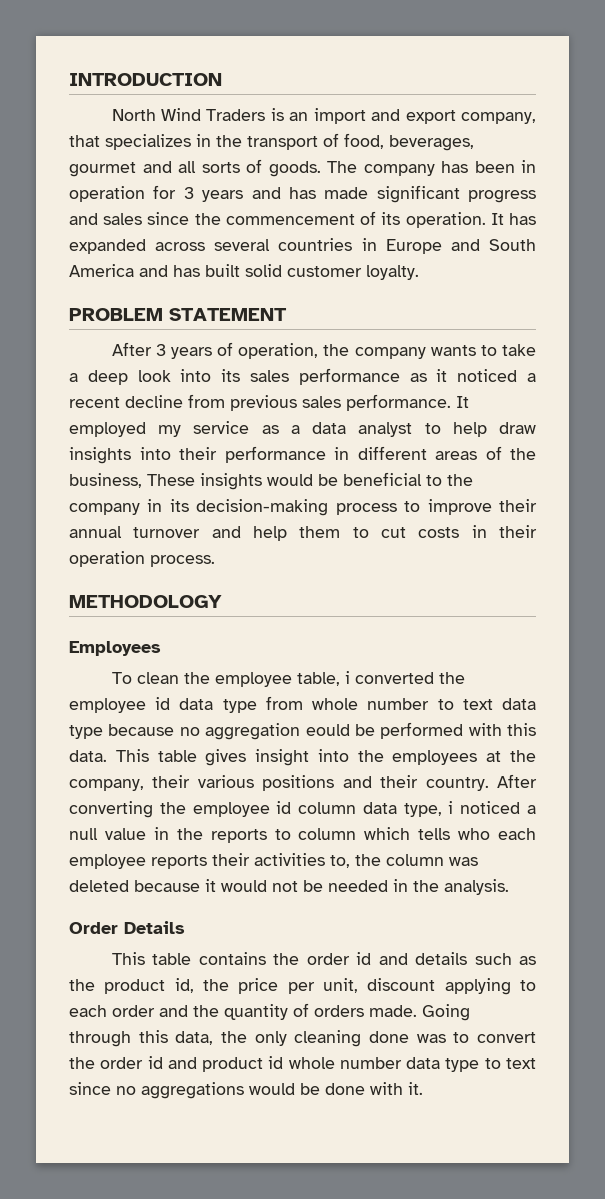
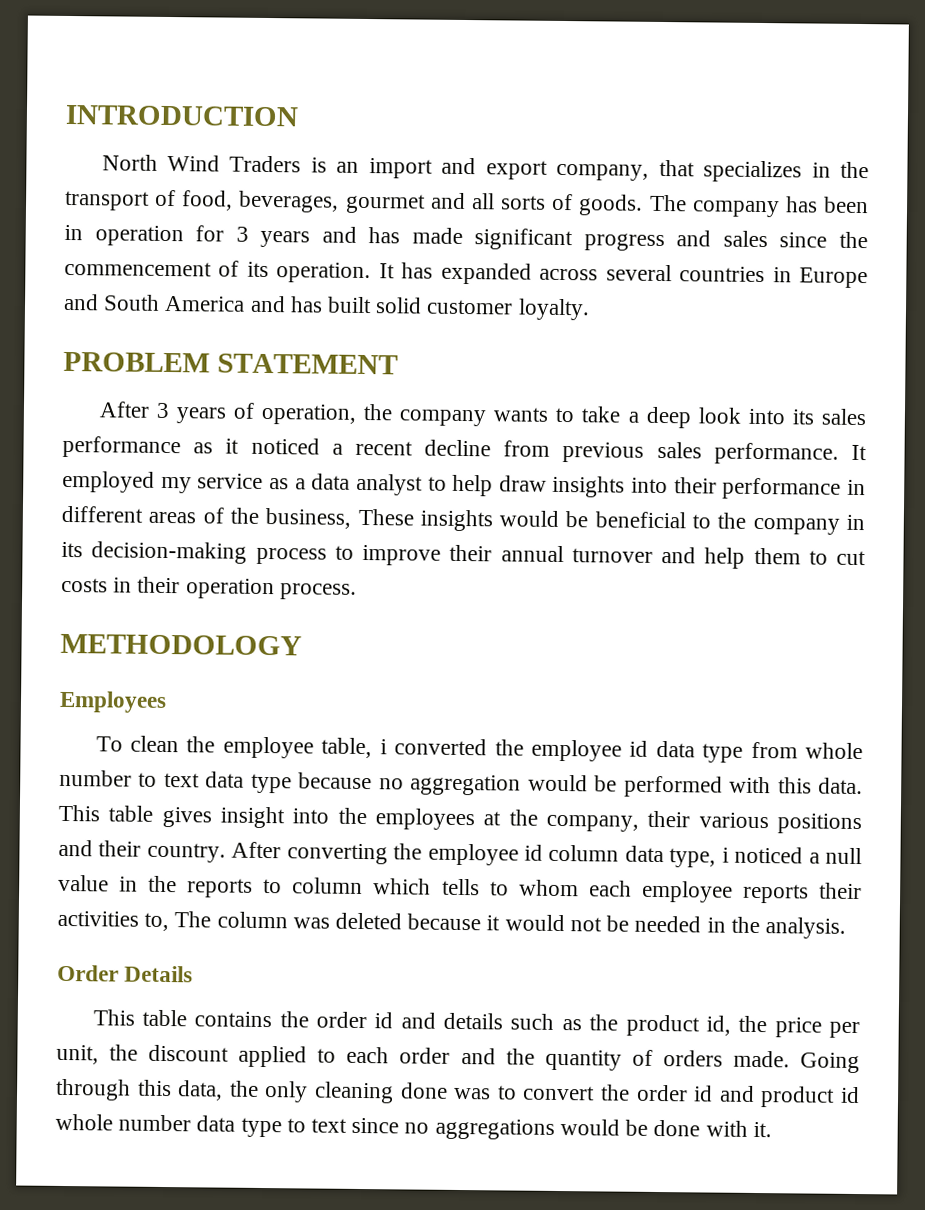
[305,724,350,736] eould -> [527,774,588,792] would
[458,828,491,840] who -> [489,879,579,897] to whom
[355,854,381,866] the -> [174,911,212,928] The
[367,978,511,995] discount applying -> [109,1044,308,1068] the discount applied

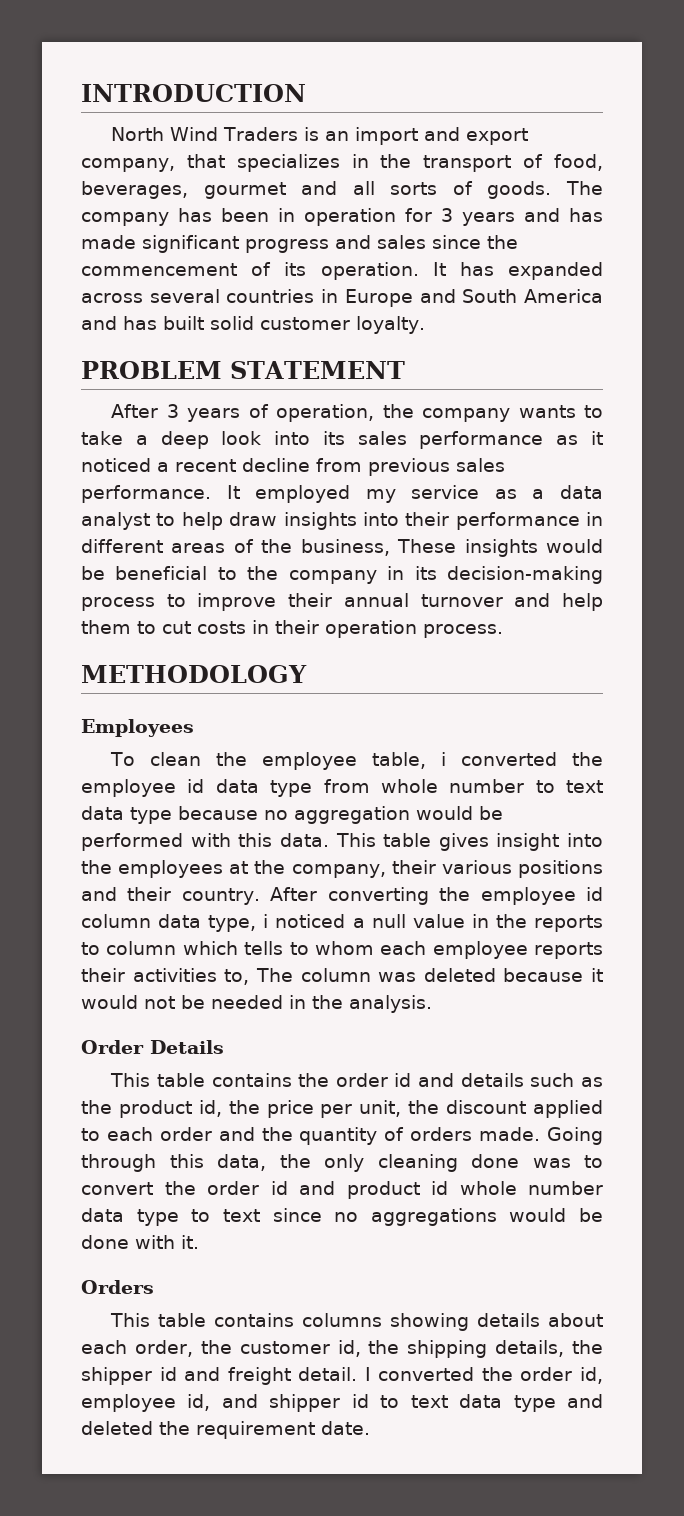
(772, 1129) none -> [81,1280,154,1294] [110,1313,603,1331] [81,1340,603,1358] [81,1367,603,1385] [81,1394,604,1412] [81,1421,370,1439] // Orders // This table contains columns showing details about each order, the customer id, the shipping details, the shipper id and freight detail. I converted the order id, employee id, and shipper id to text data type and deleted the requirement date.

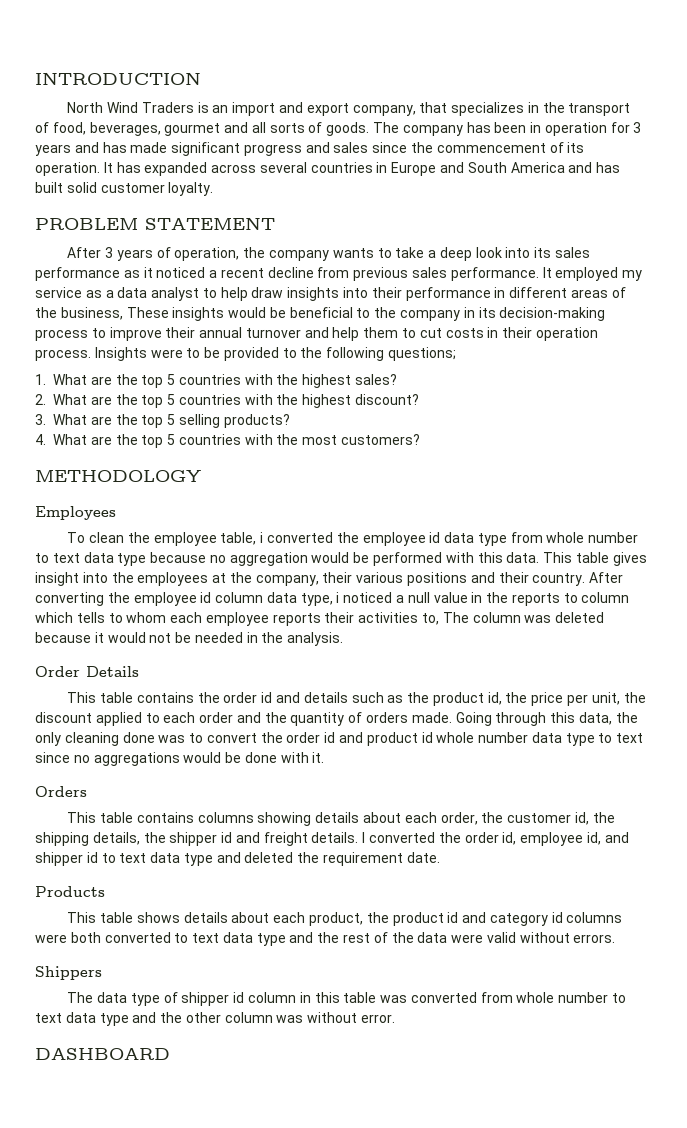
(503, 631) none -> [94,347,457,361] [35,374,398,388] [35,394,420,408] [35,414,290,428] [35,434,421,448] Insights were to be provided to the following questions; // 1. What are the top 5 countries with the highest sales? // 2. What are the top 5 countries with the highest discount? // 3. What are the top 5 selling products? // 4. What are the top 5 countries with the most customers?
[298,1367,358,1381] detail. -> [311,832,359,843] details.
(370, 1428) none -> [35,886,105,897] [67,912,623,926] [35,932,616,946] [35,966,102,980] [67,992,626,1006] [35,1012,396,1026] [35,1048,170,1060] // Products // This table shows details about each product, the product id and category id columns were both converted to text data type and the rest of the data were valid without errors. // Shippers // The data type of shipper id column in this table was converted from whole number to text data type and the other column was without error. // DASHBOARD

